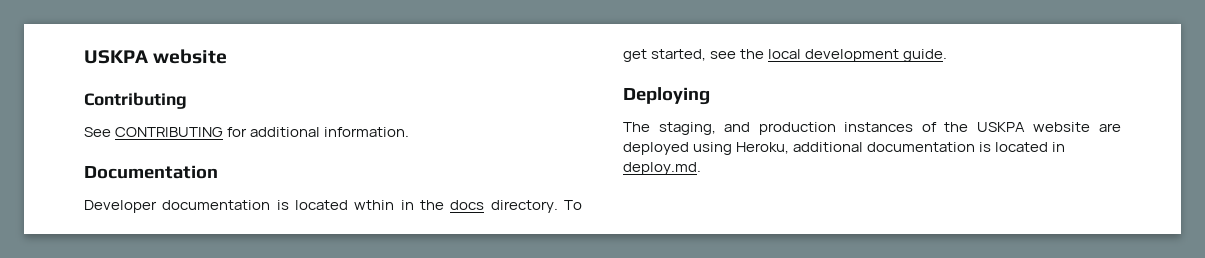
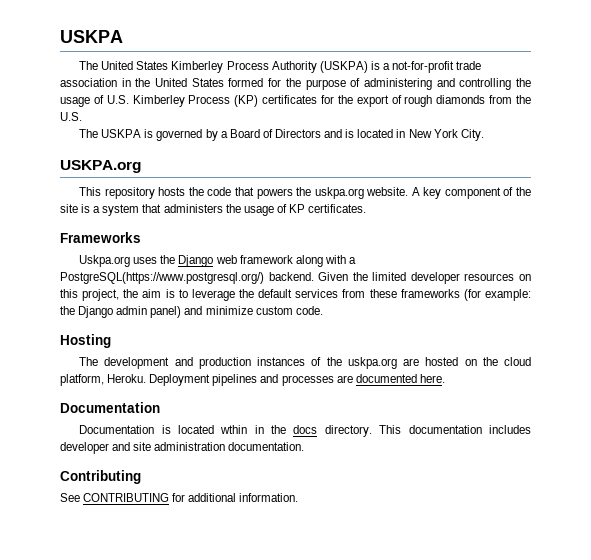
[84,49,228,64] USKPA website -> [60,30,123,43] [79,61,482,73] [60,78,531,90] [60,95,531,107] [60,112,82,121] [79,129,484,141] [60,160,141,173] [79,187,531,199] [60,204,367,216] [60,232,141,243] [79,255,356,267] [60,272,531,284] [60,289,531,301] [60,306,323,318] [60,334,111,348] [79,357,531,369] [60,374,445,386] [60,402,160,413] [79,425,531,437] [60,442,305,454] USKPA // The United States Kimberley Process Authority (USKPA) is a not-for-profit trade association in the United States formed for the purpose of administering and controlling the usage of U.S. Kimberley Process (KP) certificates for the export of rough diamonds from the U.S. // The USKPA is governed by a Board of Directors and is located in New York City. // USKPA.org // This repository hosts the code that powers the uskpa.org website. A key component of the site is a system that administers the usage of KP certificates. // Frameworks // Uskpa.org uses the Django web framework along with a PostgreSQL(https://www.postgresql.org/) backend. Given the limited developer resources on this project, the aim is to leverage the default services from these frameworks (for example: the Django admin panel) and minimize custom code. // Hosting // The development and production instances of the uskpa.org are hosted on the cloud platform, Heroku. Deployment pipelines and processes are documented here. // Documentation // Documentation is located wthin in the docs directory. This documentation includes developer and site administration documentation.
[84,165,218,179] [84,200,582,213] [623,49,948,62] [623,87,710,105] [623,122,1121,135] [623,142,1066,155] [623,162,701,175] // Documentation // Developer documentation is located wthin in the docs directory. To get started, see the local development guide. // Deploying // The staging, and production instances of the USKPA website are deployed using Heroku, additional documentation is located in deploy.md. -> (299, 497) none

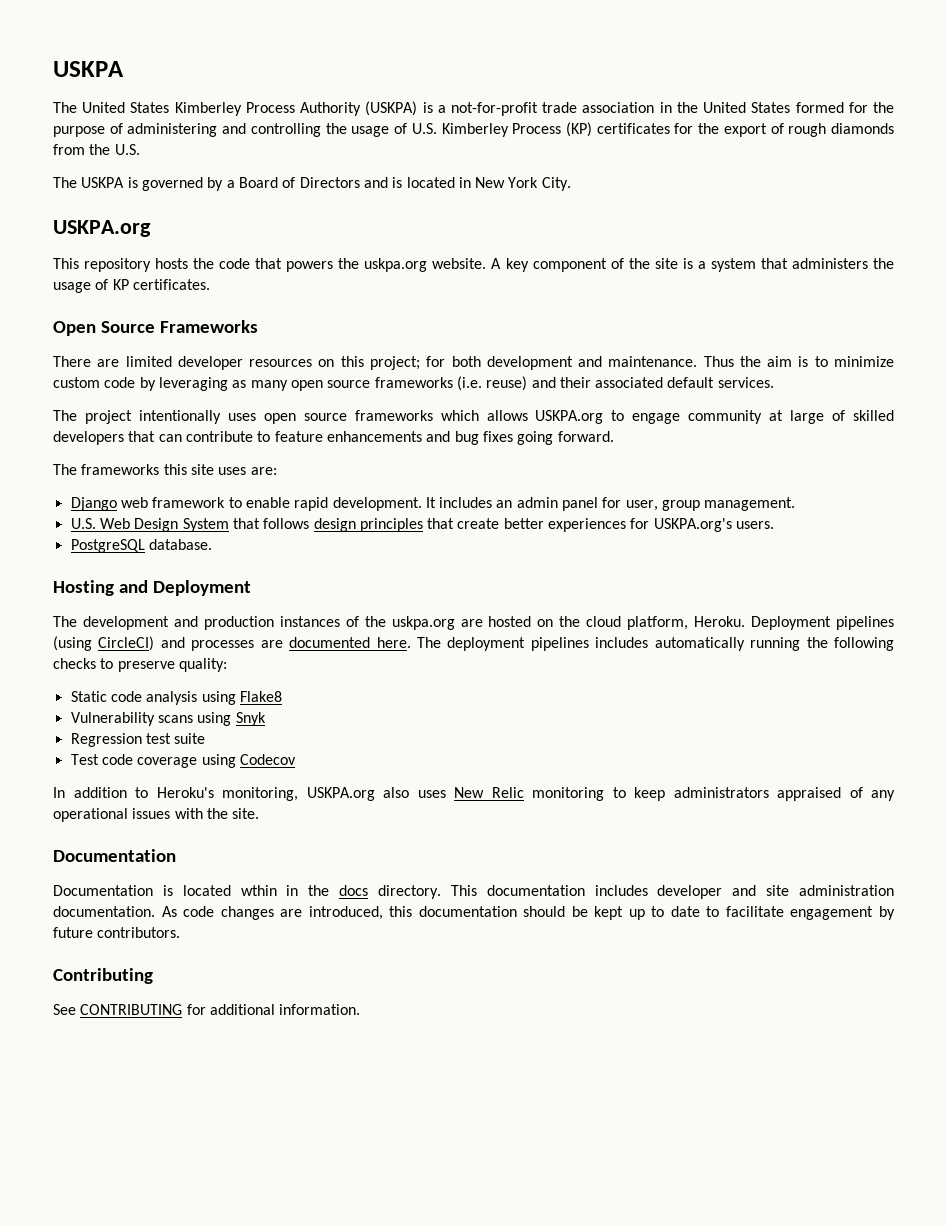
(367, 208) none -> [53,321,155,336] Open Source
[79,255,356,267] [60,272,368,284] Uskpa.org uses the Django web framework along with a PostgreSQL(https://www.postgresql.org/) backend. Given the -> [53,356,120,367] There are
[82,289,531,301] [60,306,323,318] project, the aim is to leverage the default services from these frameworks (for example: the Django admin panel) and minimize custom code. -> [369,356,895,370] [53,376,774,391] [53,410,894,424] [53,431,614,445] [53,464,277,475] [70,497,796,511] [70,518,775,532] [70,539,212,553] project; for both development and maintenance. Thus the aim is to minimize custom code by leveraging as many open source frameworks (i.e. reuse) and their associated default services. // The project intentionally uses open source frameworks which allows USKPA.org to engage community at large of skilled developers that can contribute to feature enhancements and bug fixes going forward. // The frameworks this site uses are: // Django web framework to enable rapid development. It includes an admin panel for user, group management. // U.S. Web Design System that follows design principles that create better experiences for USKPA.org's users. // PostgreSQL database.
(111, 341) none -> [118,580,251,596] and Deployment
(258, 380) none -> [53,636,155,651] (using CircleCI)
(445, 378) none -> [417,637,895,651] [53,658,227,672] [70,691,282,705] [70,712,266,726] [70,733,206,747] [70,754,296,768] [53,787,895,801] [53,808,260,822] The deployment pipelines includes automatically running the following checks to preserve quality: // Static code analysis using Flake8 // Vulnerability scans using Snyk // Regression test suite // Test code coverage using Codecov // In addition to Heroku's monitoring, USKPA.org also uses New Relic monitoring to keep administrators appraised of any operational issues with the site.
(305, 446) none -> [161,906,895,920] [53,927,181,938] As code changes are introduced, this documentation should be kept up to date to facilitate engagement by future contributors.

